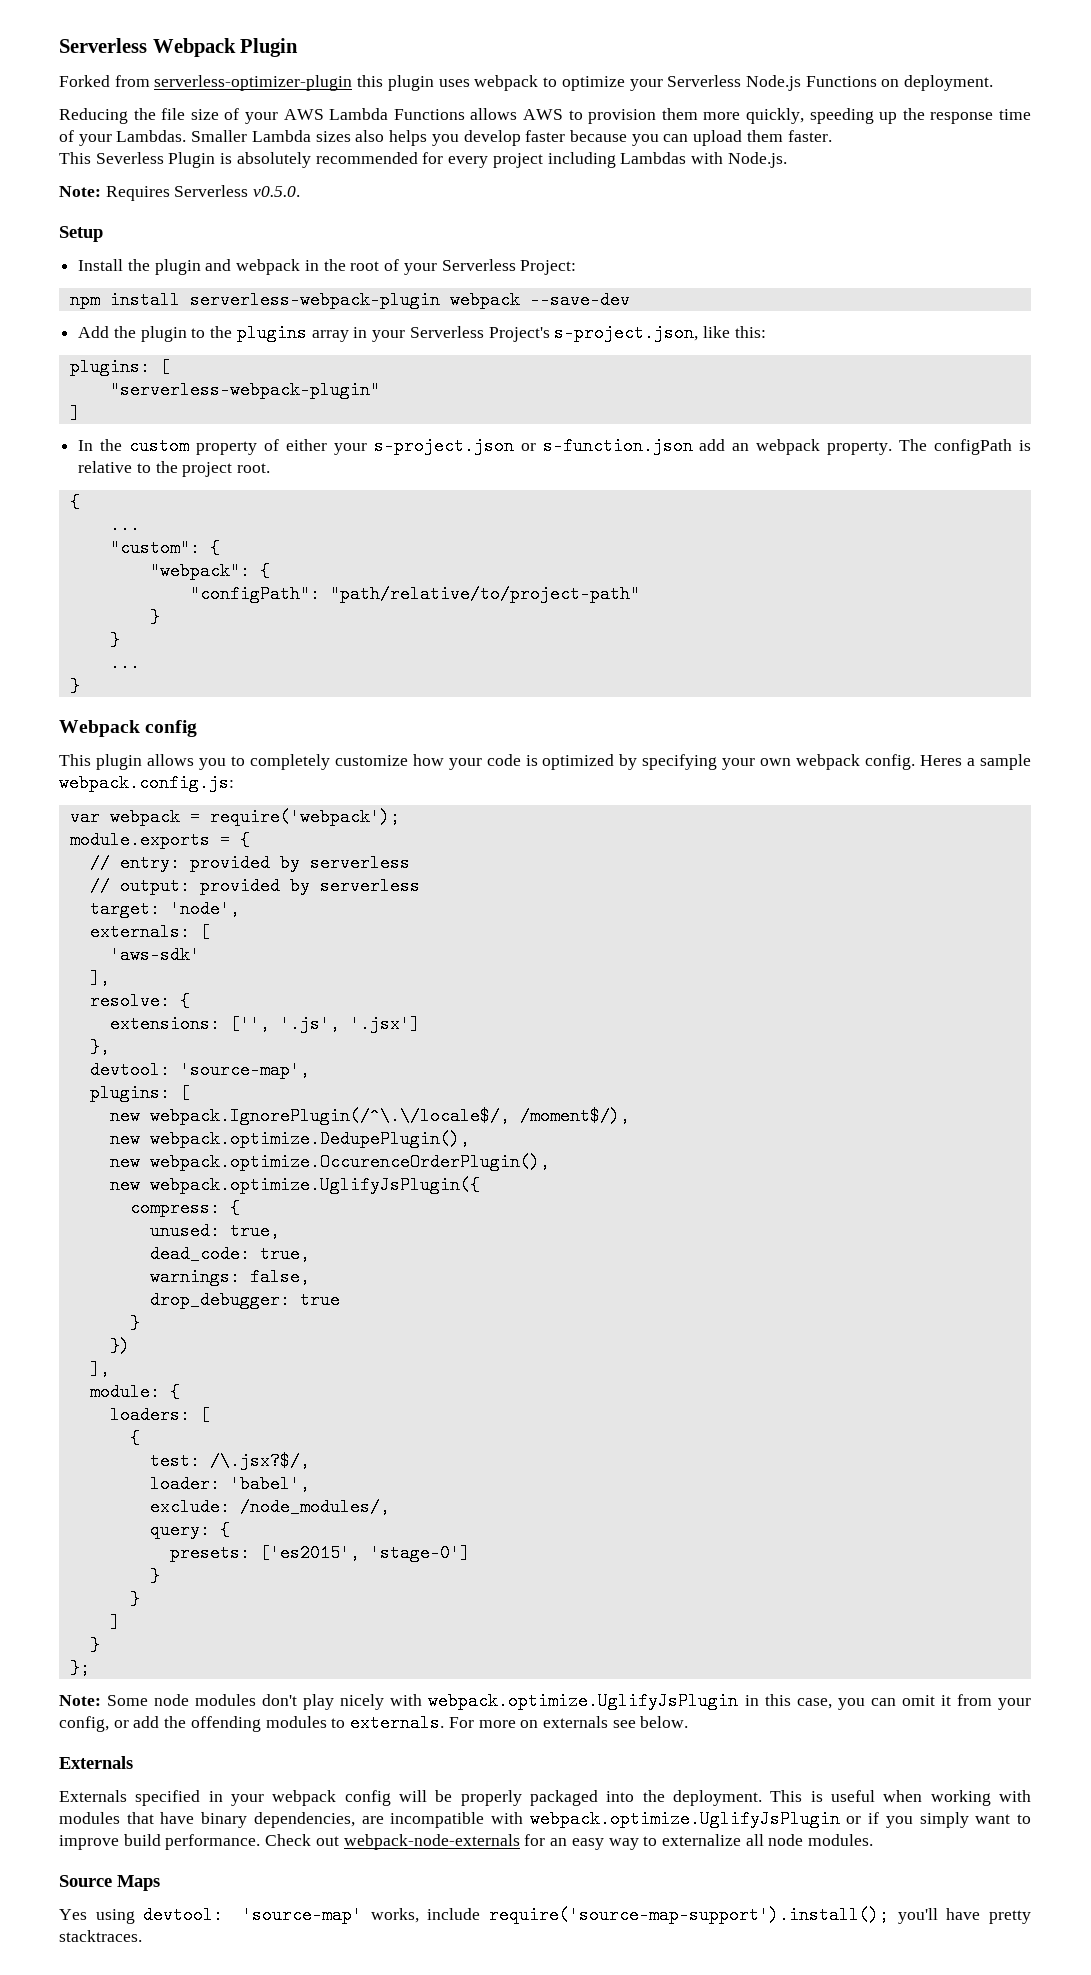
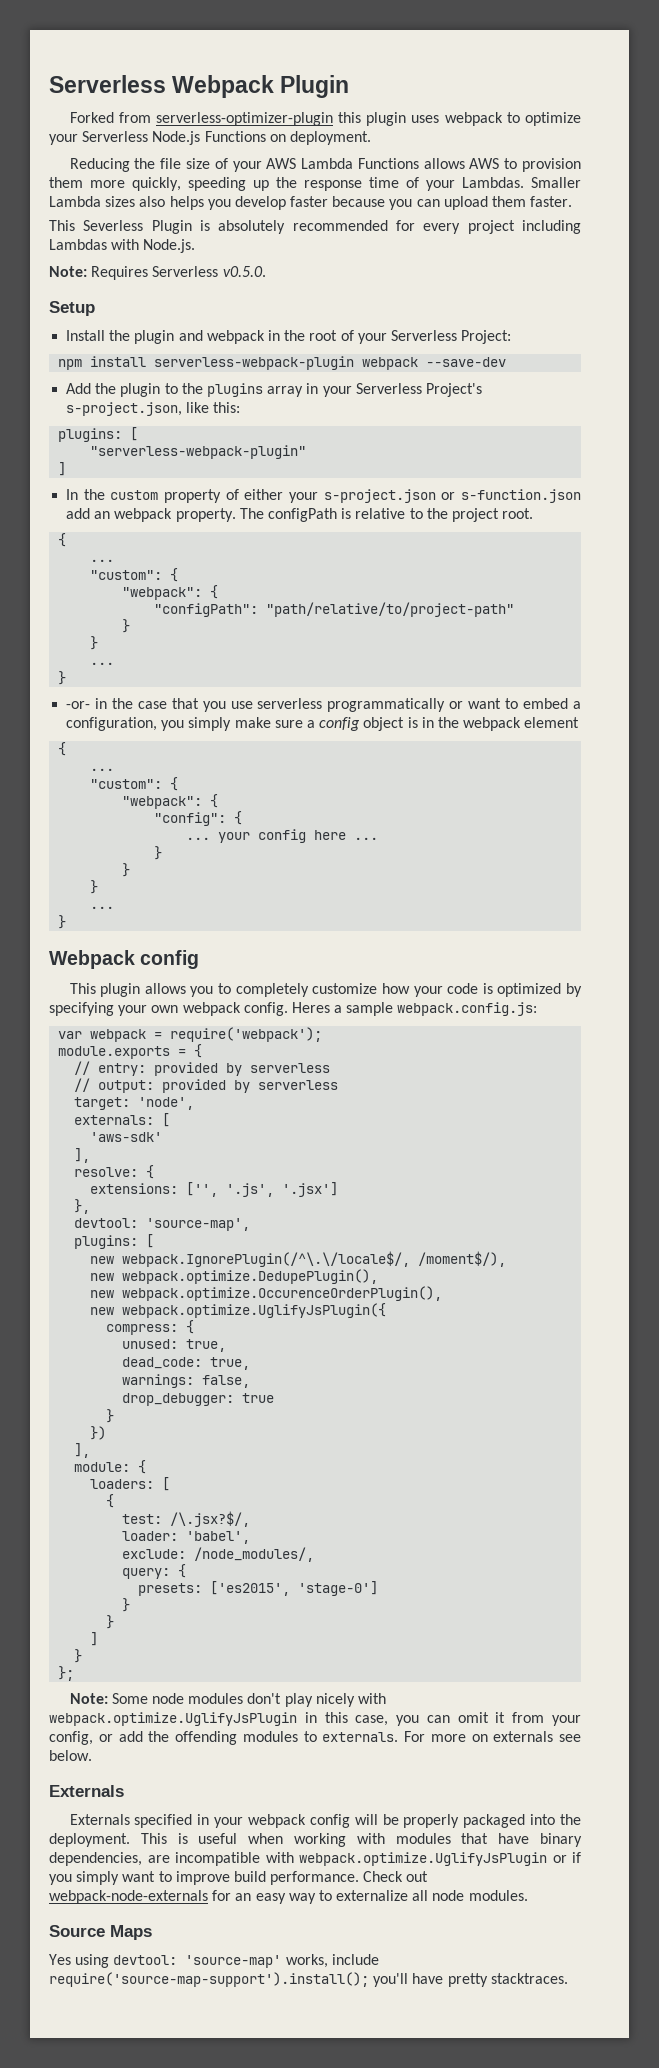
(80, 686) none -> [66,698,581,712] [66,717,580,731] [58,742,67,756] [90,768,115,771] [90,777,179,791] [122,794,219,809] [154,811,243,826] [186,829,379,843] [154,846,163,860] [122,863,131,877] [90,880,99,894] [90,906,115,909] [58,915,67,929] // -or- in the case that you use serverless programmatically or want to embed a configuration, you simply make sure a config object is in the webpack element // { // ... // "custom": { // "webpack": { // "config": { // ... your config here ... // } // } // } // ... // }

